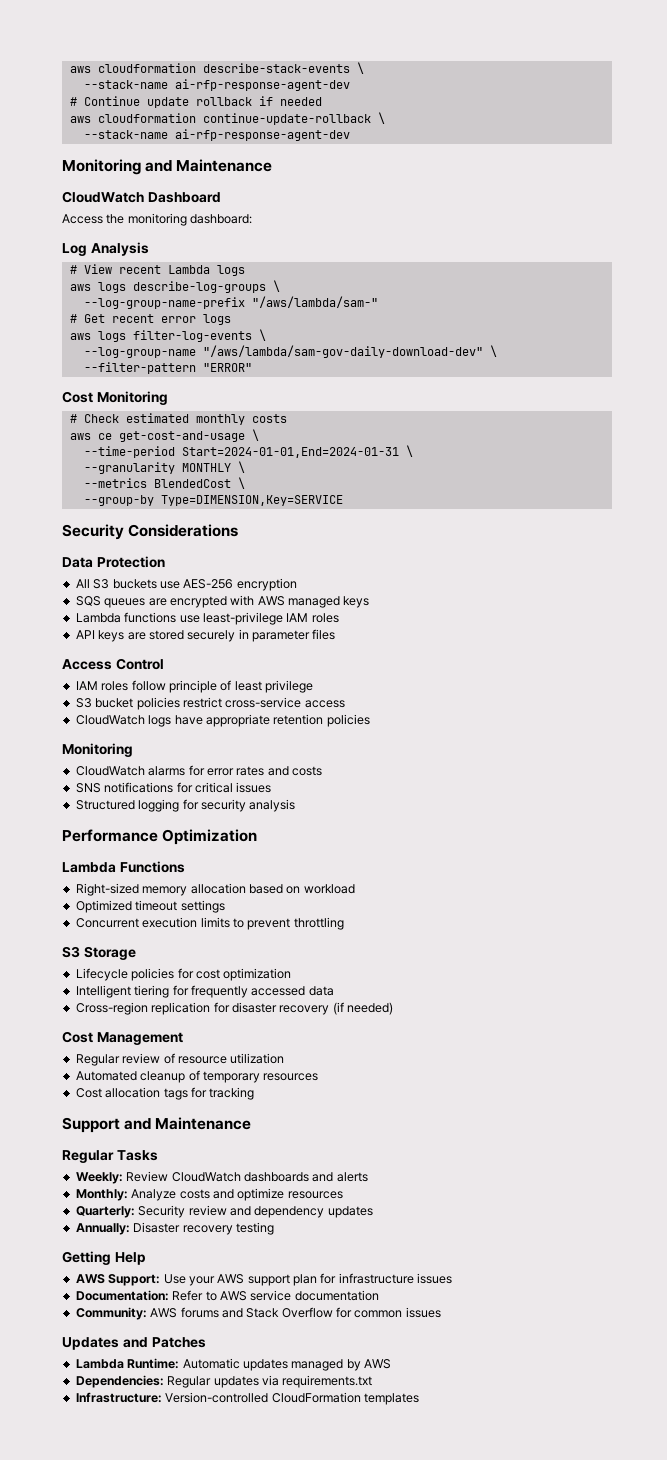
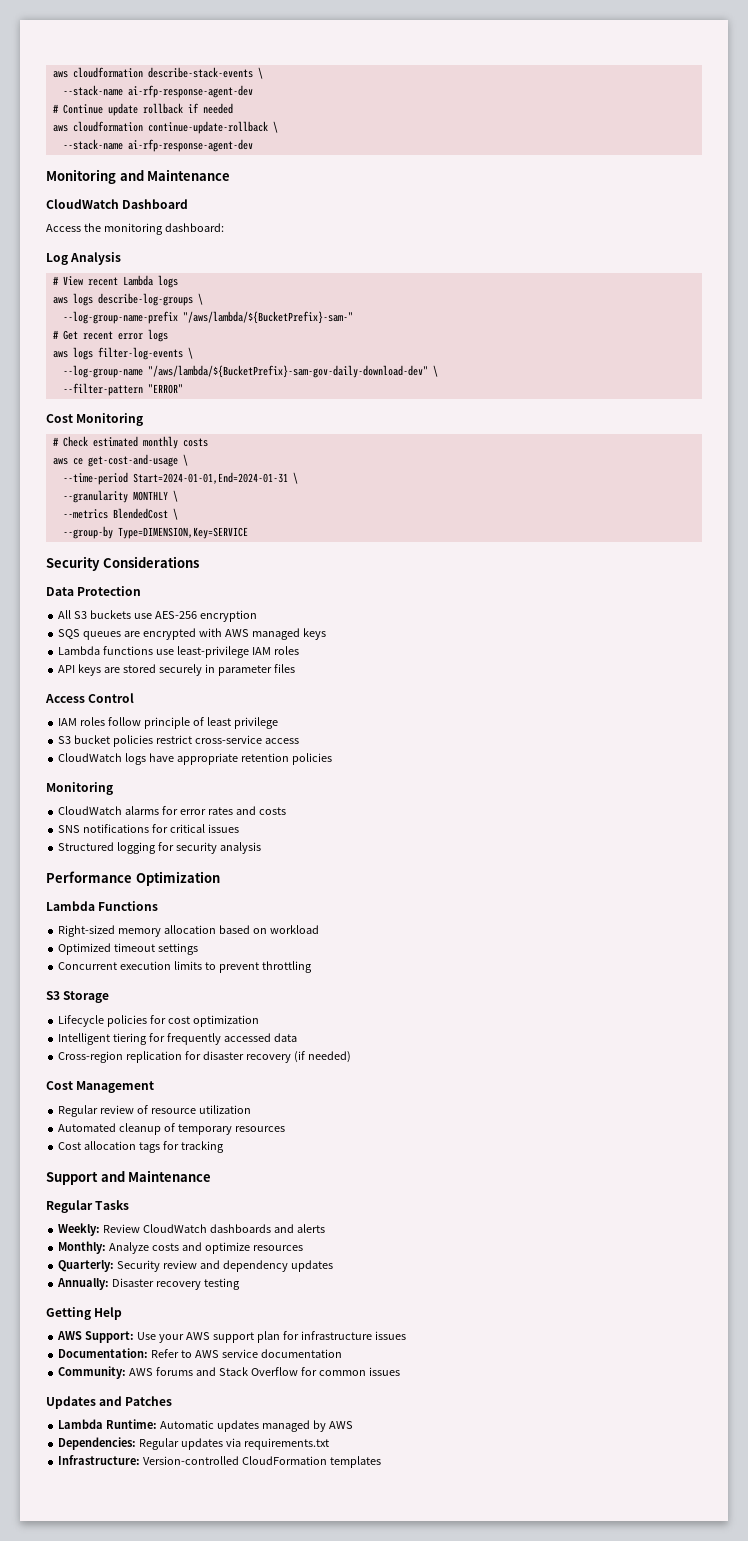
[251,296,378,308] "/aws/lambda/sam-" -> [182,311,353,324] "/aws/lambda/${BucketPrefix}-sam-"
[202,345,483,358] "/aws/lambda/sam-gov-daily-download-dev" -> [147,365,428,378] "/aws/lambda/${BucketPrefix}-sam-gov-daily-download-dev"

